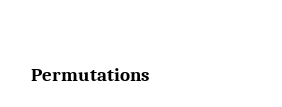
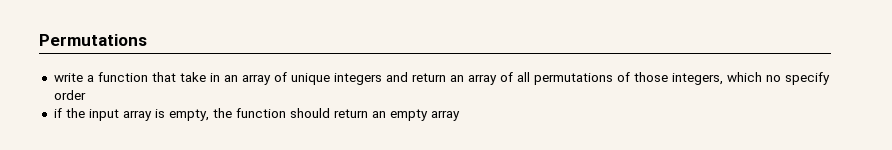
(149, 74) none -> [53,72,830,85] [53,90,86,100] [53,108,460,121] // write a function that take in an array of unique integers and return an array of all permutations of those integers, which no specify order // if the input array is empty, the function should return an empty array

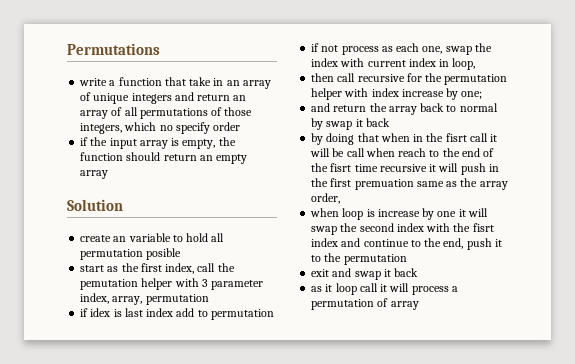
(460, 116) none -> [67,199,123,211] [80,233,225,242] [80,248,182,260] [80,263,235,274] [80,278,264,290] [80,293,209,305] [80,308,274,320] [311,43,492,55] [311,58,476,70] [311,73,508,85] [311,88,483,100] [311,103,498,115] [311,118,390,130] [311,133,498,145] [310,148,495,157] [311,163,499,175] [311,178,508,190] [311,193,341,204] [310,208,488,220] [311,223,494,235] [311,238,502,250] [311,253,407,265] [311,268,419,280] [311,283,458,295] [311,298,419,310] // Solution // create an variable to hold all permutation posible // start as the first index, call the pemutation helper with 3 parameter index, array, permutation // if idex is last index add to permutation // if not process as each one, swap the index with current index in loop, // then call recursive for the permutation helper with index increase by one; // and return the array back to normal by swap it back // by doing that when in the fisrt call it will be call when reach to the end of the fisrt time recursive it will push in the first premuation same as the array order, // when loop is increase by one it will swap the second index with the fisrt index and continue to the end, push it to the permutation // exit and swap it back // as it loop call it will process a permutation of array

